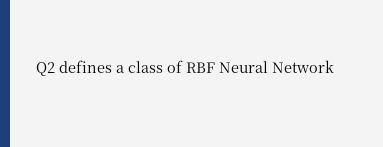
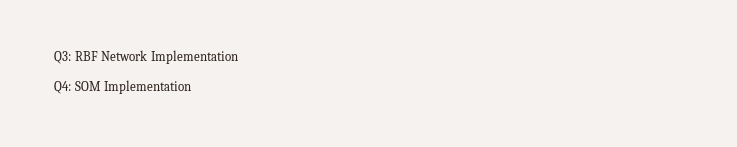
[36,60,334,76] Q2 defines a class of RBF Neural Network -> [54,50,238,64] [54,80,192,94] Q3: RBF Network Implementation // Q4: SOM Implementation

